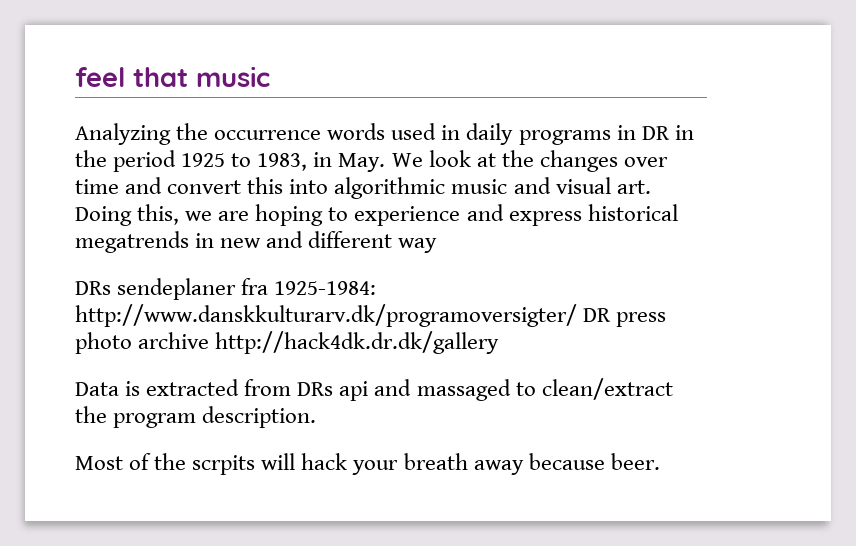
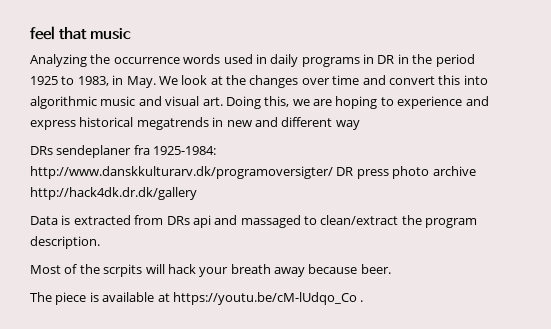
(660, 461) none -> [30,292,364,305] // The piece is available at https://youtu.be/cM-lUdqo_Co .

